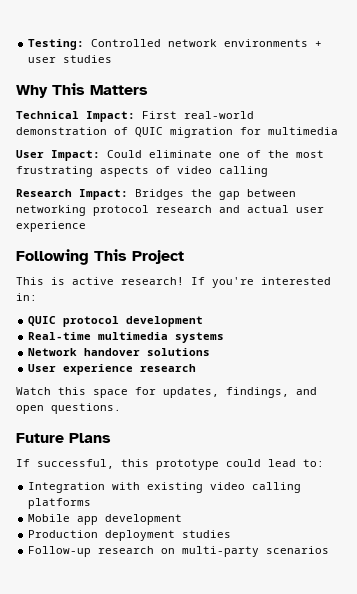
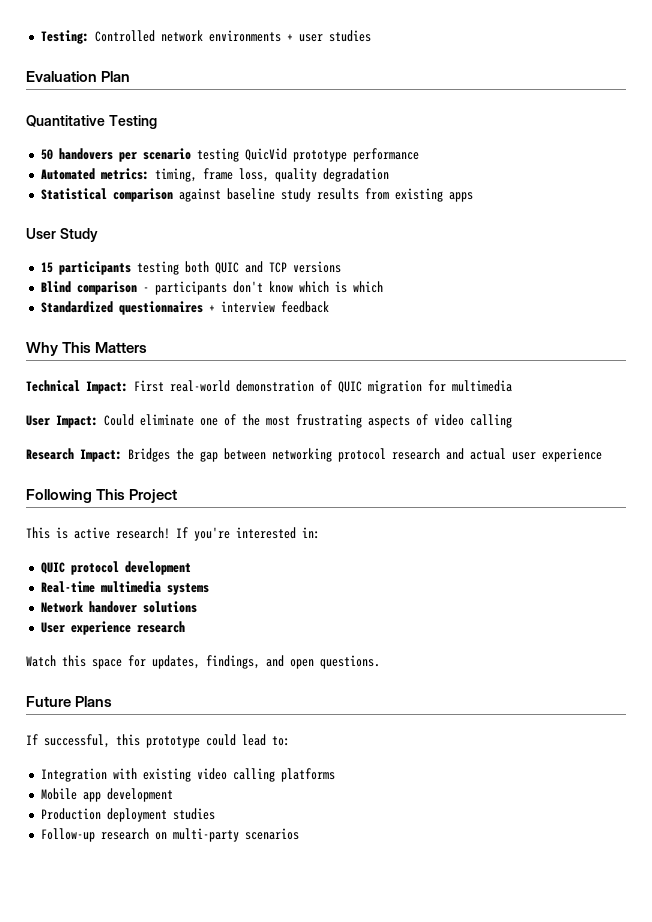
(113, 59) none -> [26,71,131,82] [26,115,157,129] [40,148,419,162] [40,168,389,182] [40,188,473,202] [26,228,98,242] [40,261,341,275] [40,281,383,295] [40,301,329,315] // Evaluation Plan // Quantitative Testing // 50 handovers per scenario testing QuicVid prototype performance // Automated metrics: timing, frame loss, quality degradation // Statistical comparison against baseline study results from existing apps // User Study // 15 participants testing both QUIC and TCP versions // Blind comparison - participants don't know which is which // Standardized questionnaires + interview feedback

